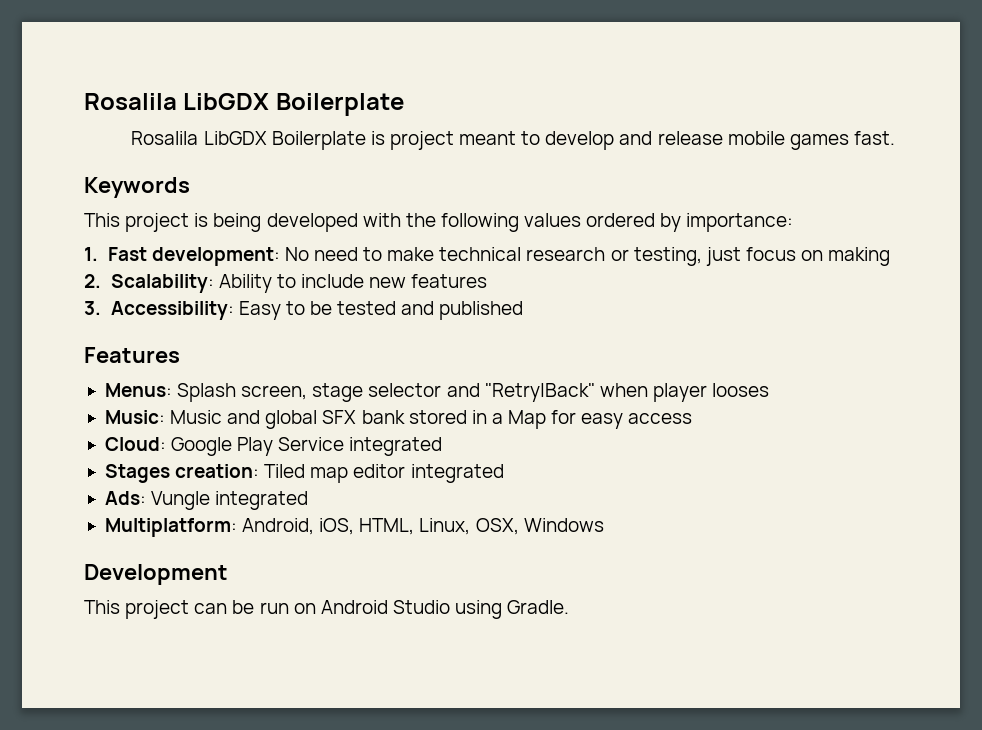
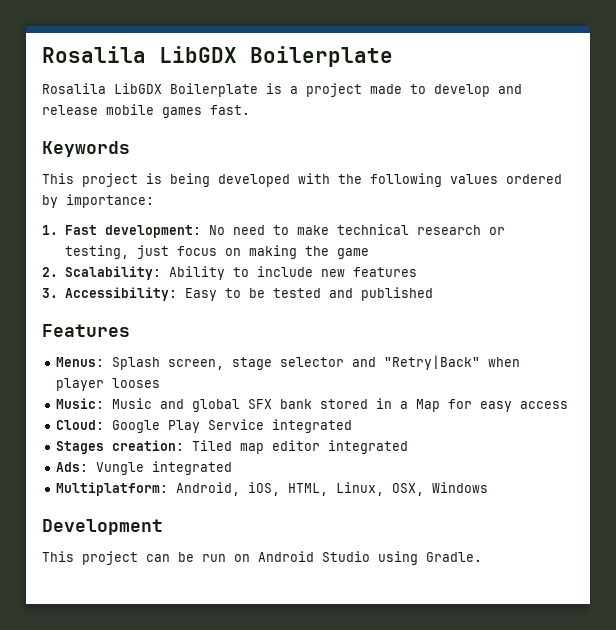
[389,131,517,150] project meant -> [290,83,402,97] a project made
(891, 256) none -> [304,246,369,259] the game

